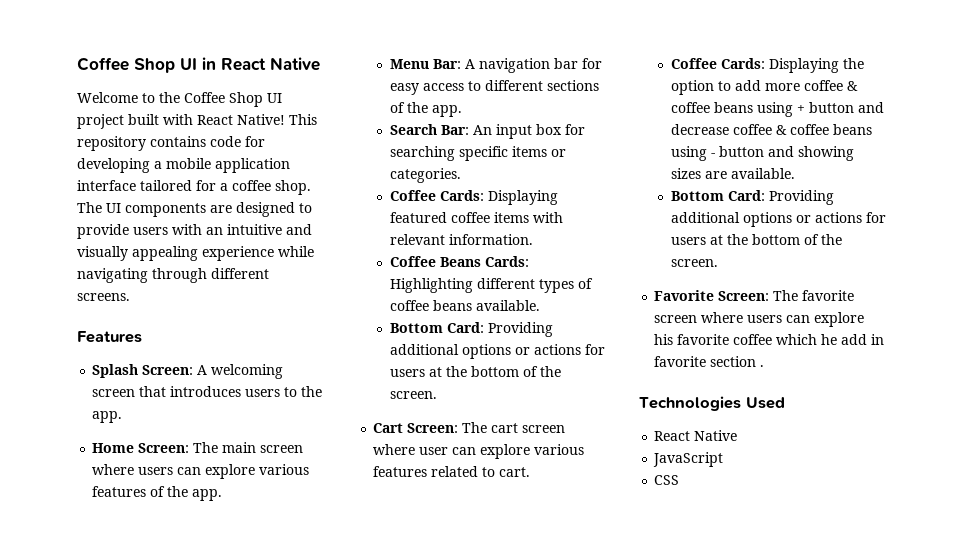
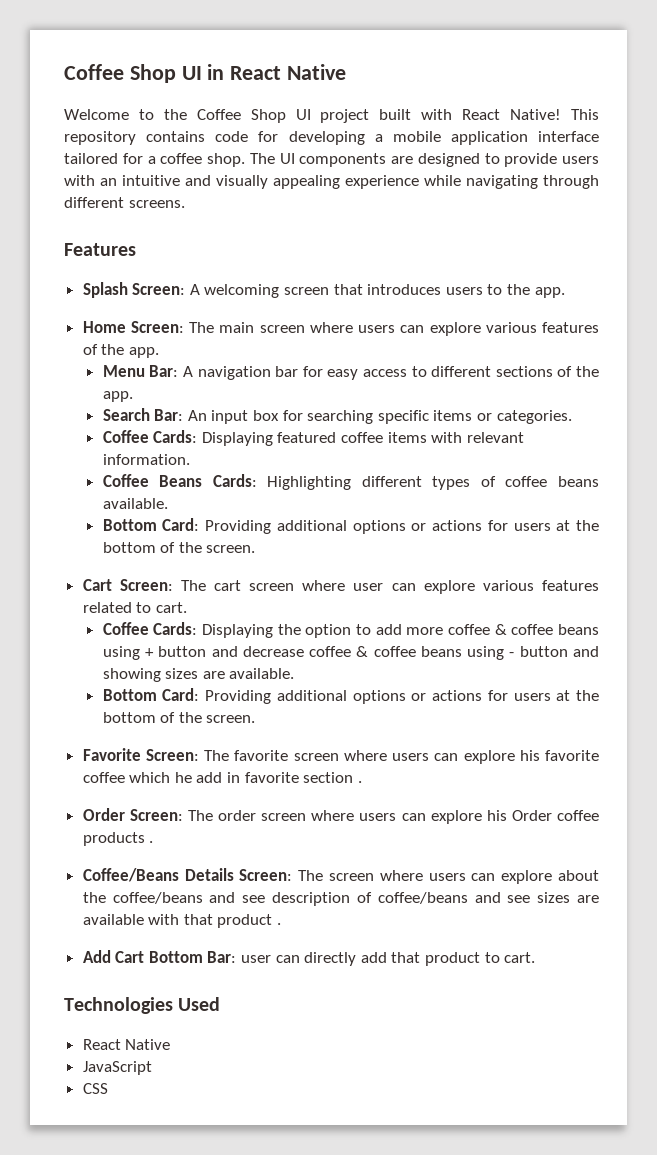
(765, 366) none -> [82,808,599,824] [82,832,154,846] [82,868,600,884] [82,892,599,906] [82,914,282,928] [82,950,536,966] // Order Screen: The order screen where users can explore his Order coffee products . // Coffee/Beans Details Screen: The screen where users can explore about the coffee/beans and see description of coffee/beans and see sizes are available with that product . // Add Cart Bottom Bar: user can directly add that product to cart.

